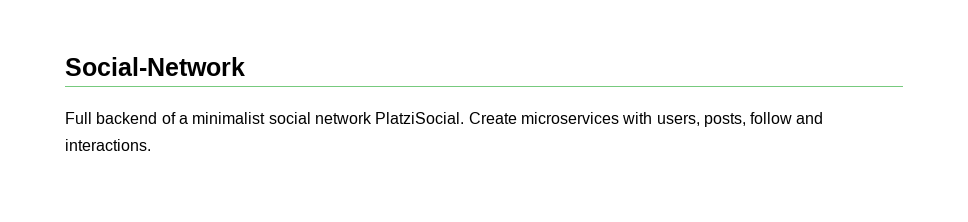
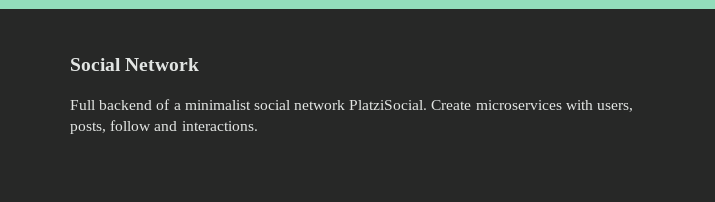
[65,57,245,76] Social-Network -> [70,58,200,71] Social Network

